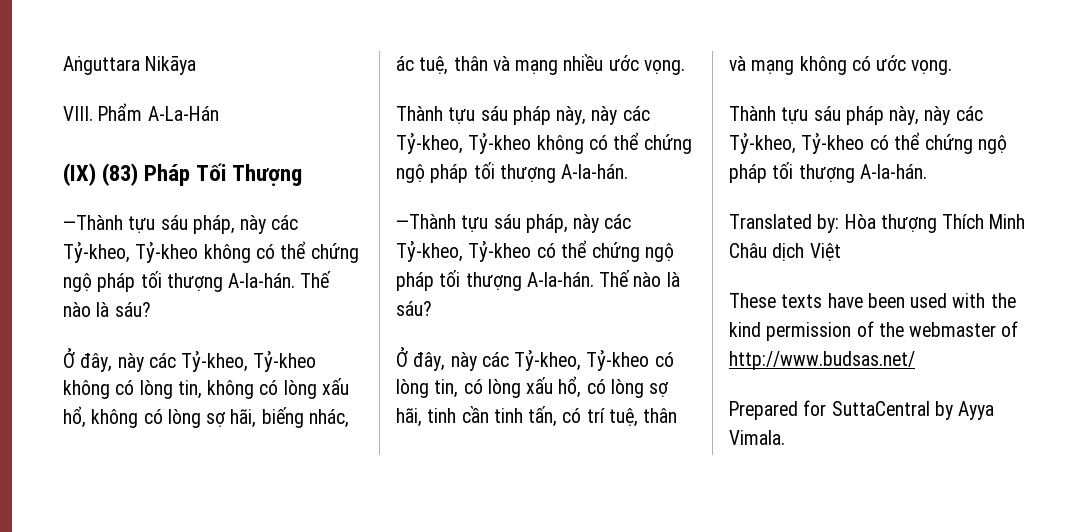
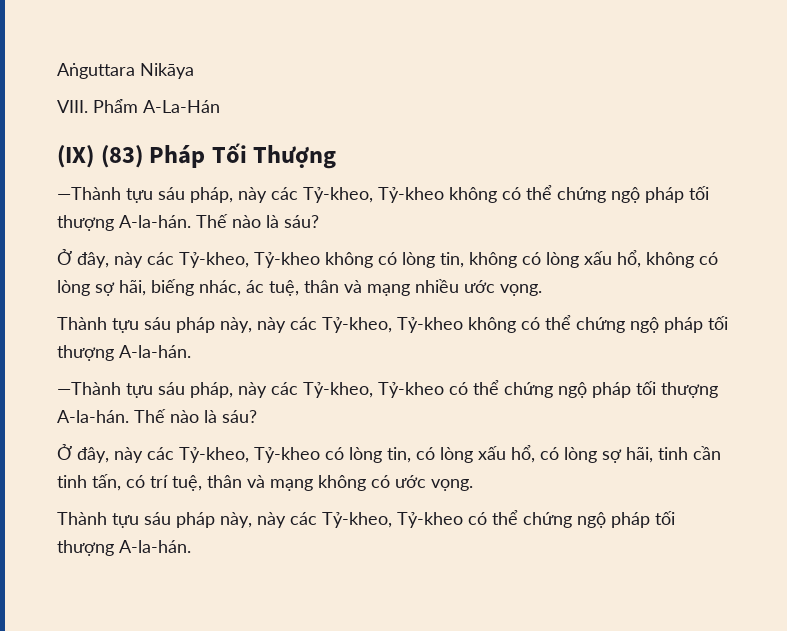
[729,214,1026,233] [729,243,841,261] [729,293,1016,308] [729,321,1019,341] [729,351,915,370] [729,400,995,420] [729,430,785,445] // Translated by: Hòa thượng Thích Minh Châu dịch Việt // These texts have been used with the kind permission of the webmaster of http://www.budsas.net/ // Prepared for SuttaCentral by Ayya Vimala. -> (191, 546) none

